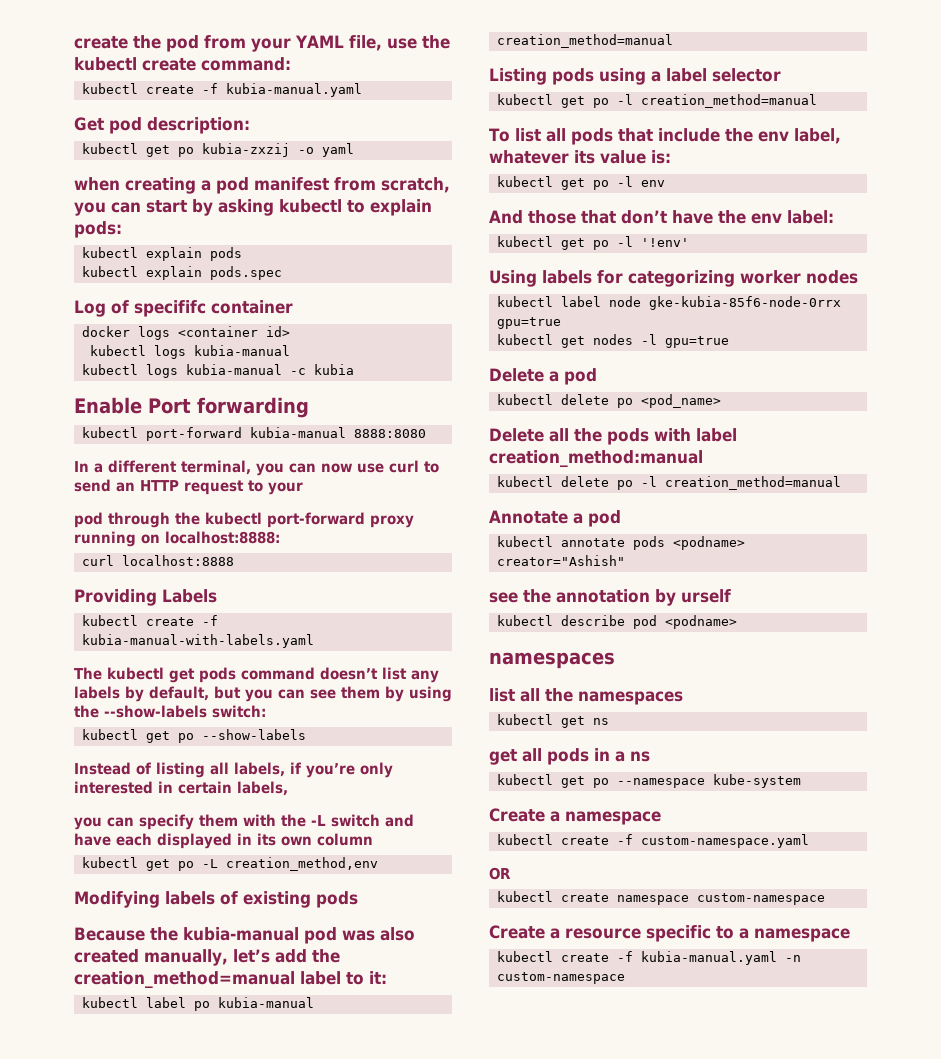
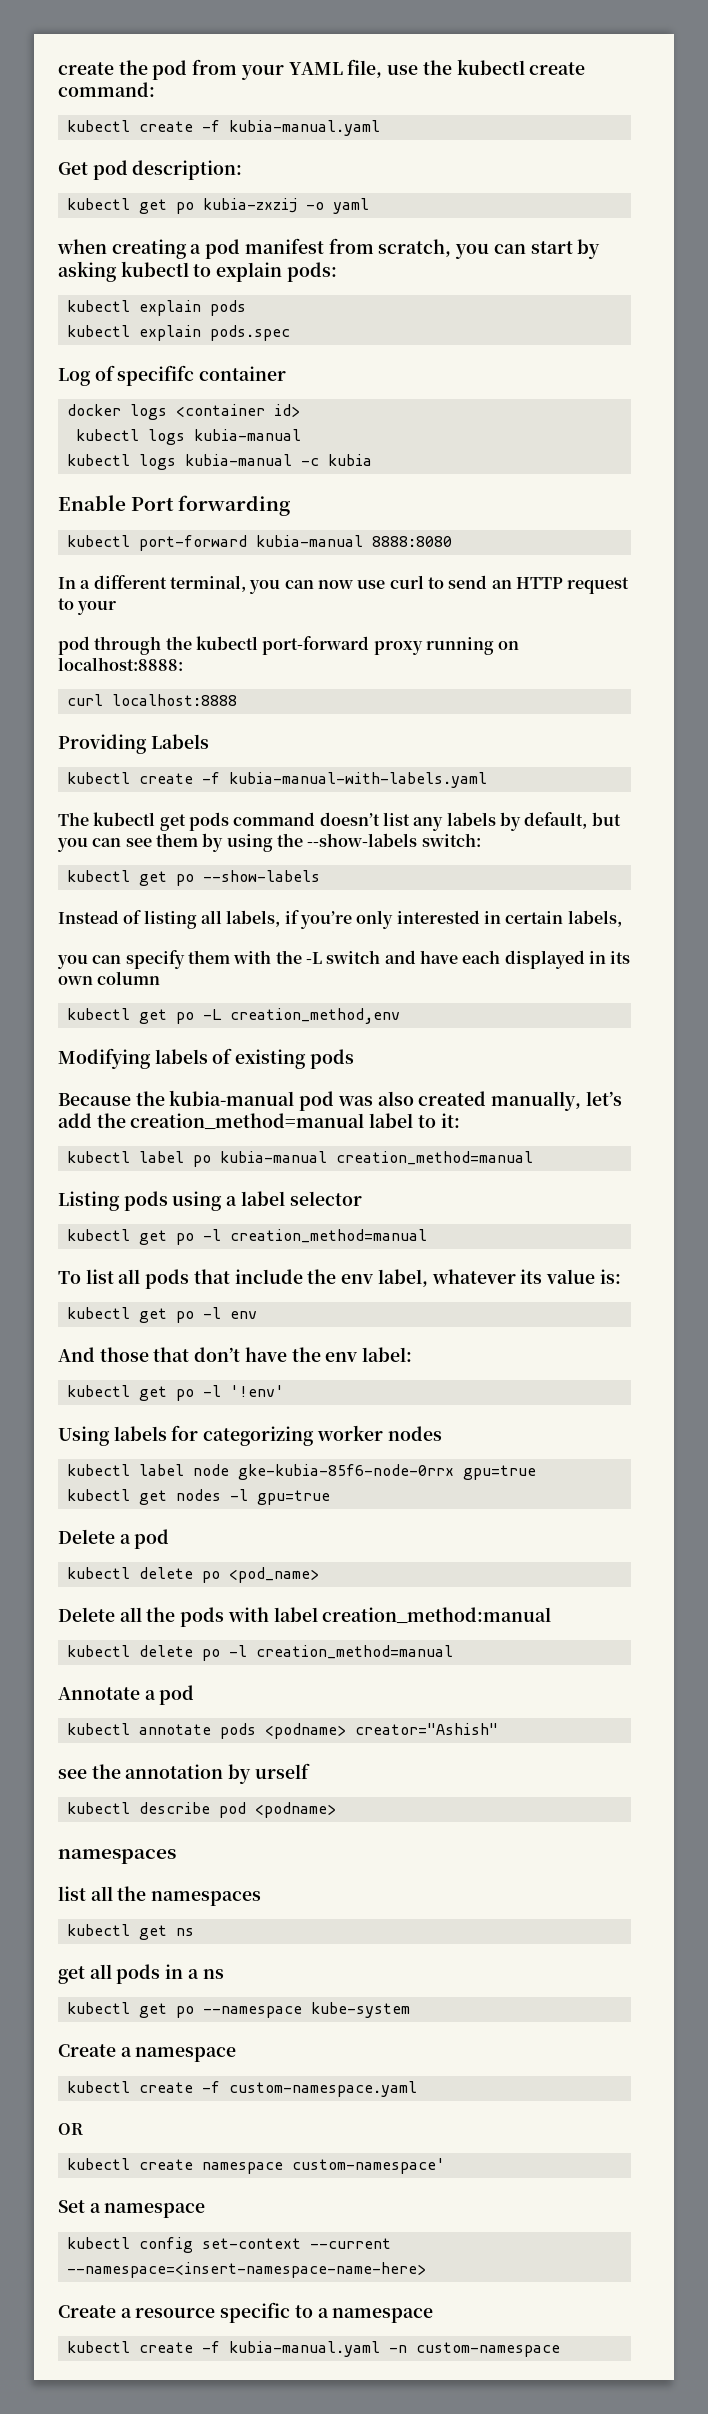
[697,893,826,905] custom-namespace -> [292,2158,445,2174] [58,2200,206,2218] [67,2237,391,2253] [67,2262,426,2278] custom-namespace' // Set a namespace // kubectl config set-context --current --namespace=<insert-namespace-name-here>

